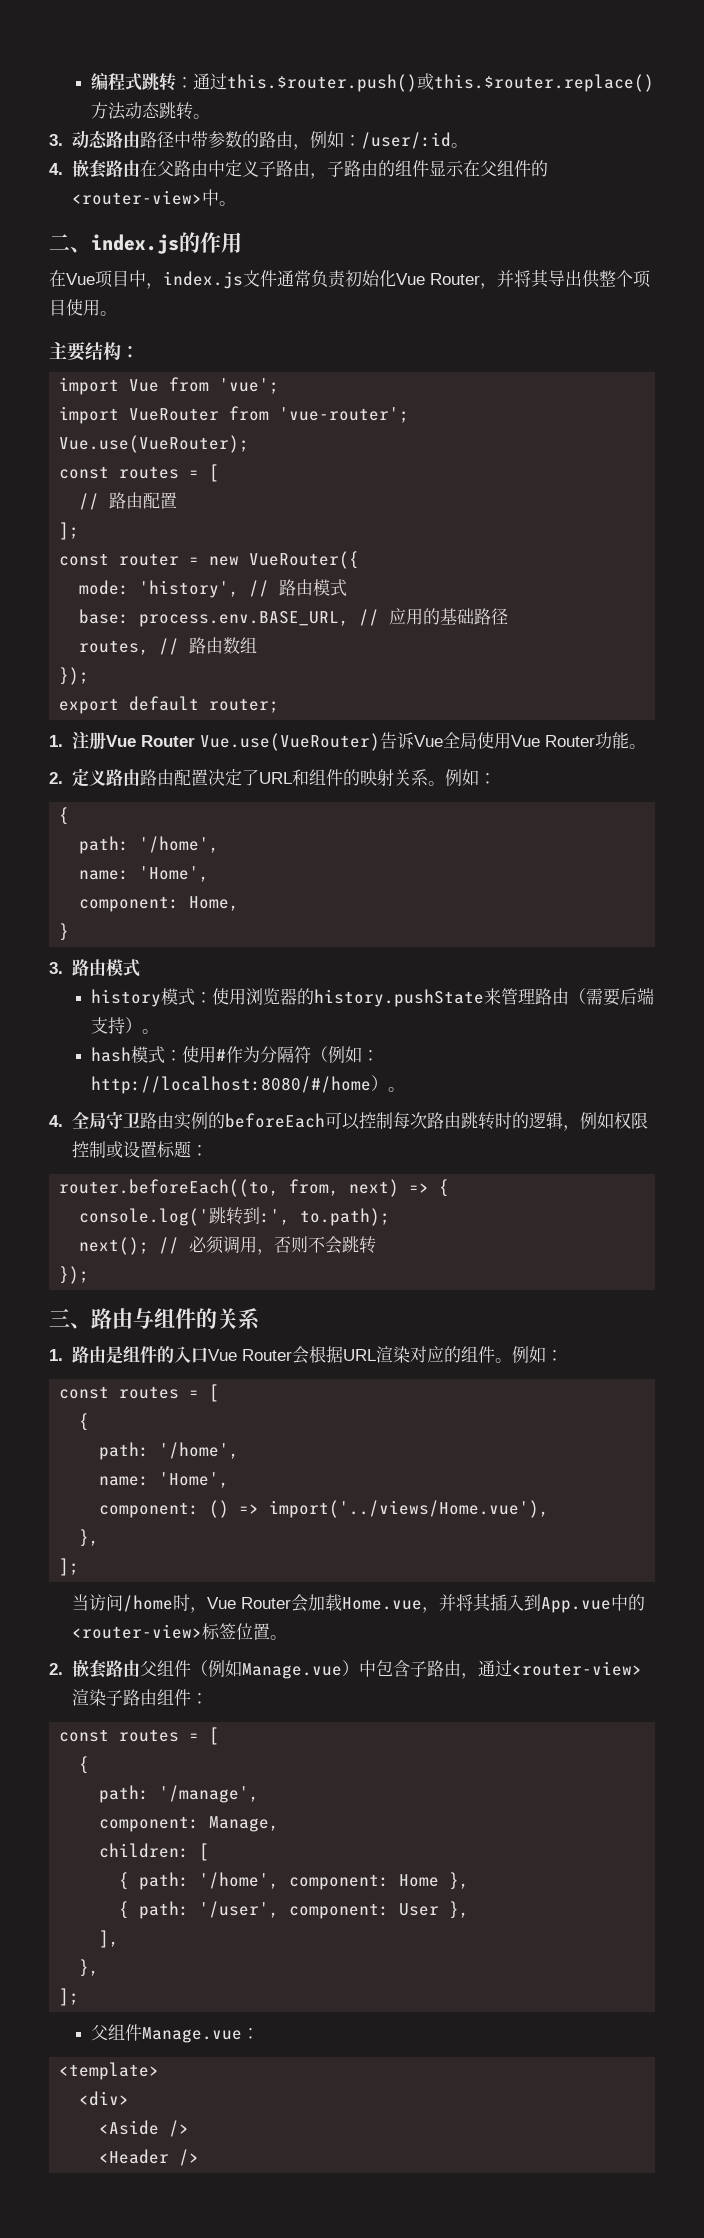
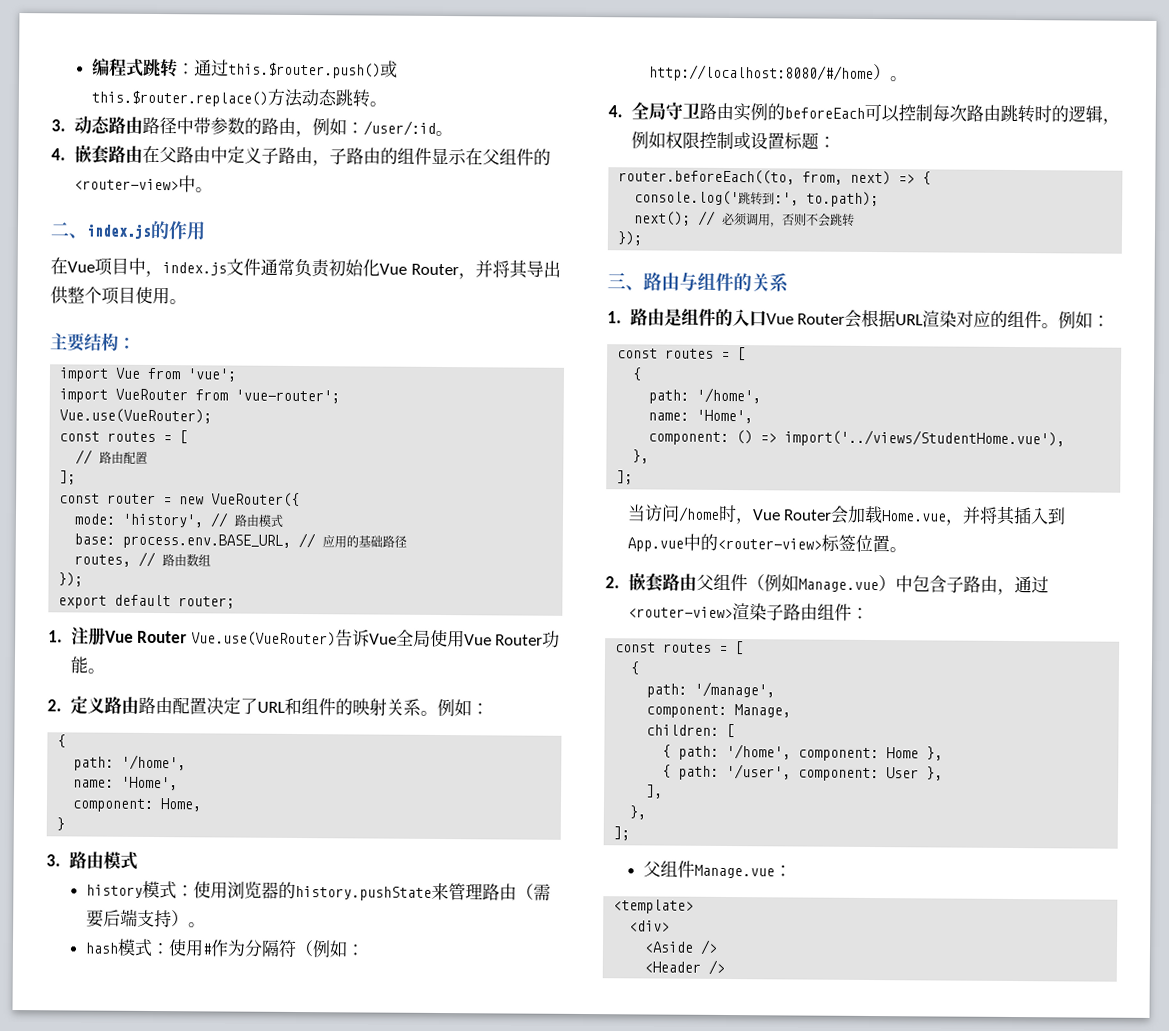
[269,1500,550,1518] import('../views/Home.vue'), -> [784,429,1066,448] import('../views/StudentHome.vue'),

